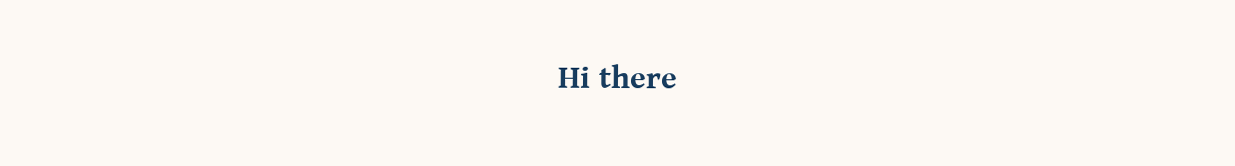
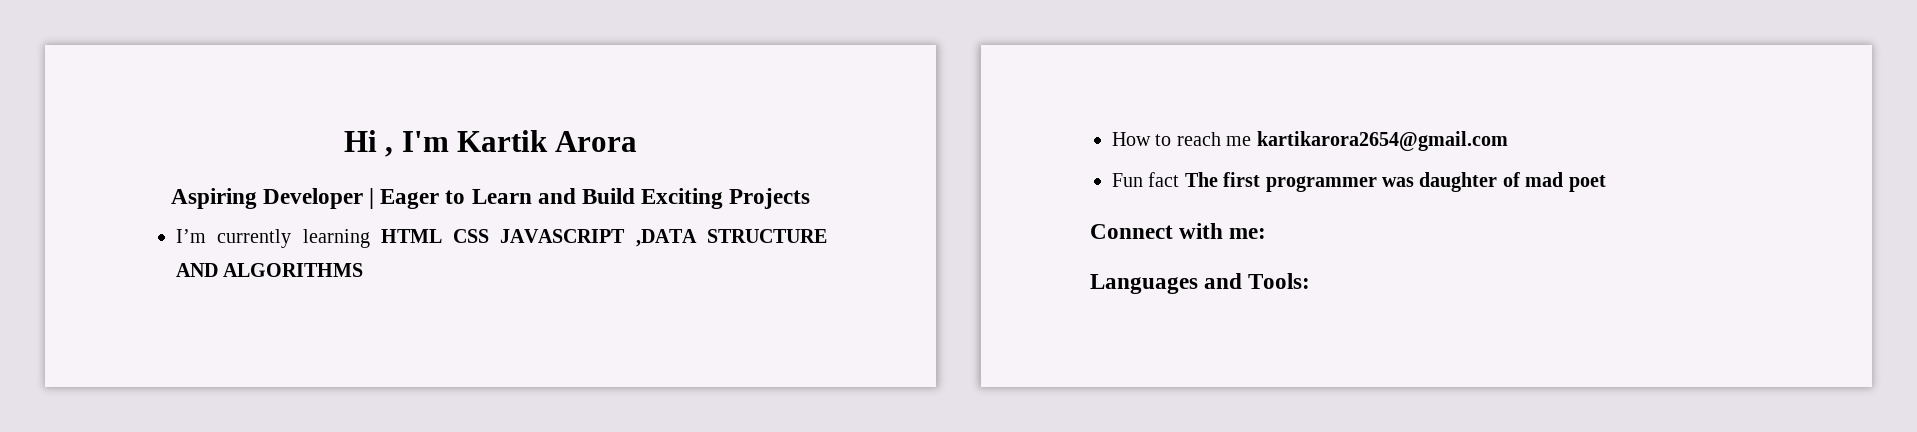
[597,63,678,89] there -> [385,130,638,157] [170,188,811,209] [176,229,827,248] [176,263,364,277] [1112,131,1508,151] [1112,172,1606,192] [1090,223,1267,239] [1090,273,1311,294] , I'm Kartik Arora // Aspiring Developer | Eager to Learn and Build Exciting Projects // I’m currently learning HTML CSS JAVASCRIPT ,DATA STRUCTURE AND ALGORITHMS // How to reach me kartikarora2654@gmail.com // Fun fact The first programmer was daughter of mad poet // Connect with me: // Languages and Tools:

